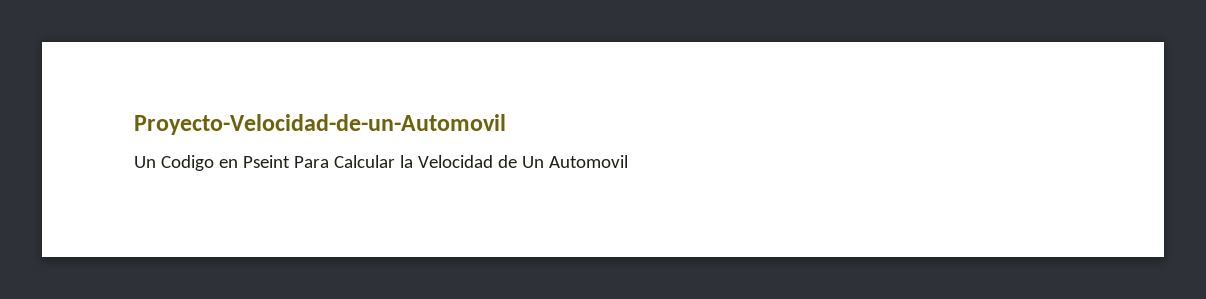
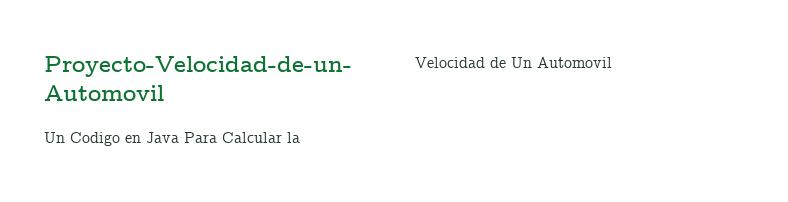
[242,155,290,168] Pseint -> [146,132,179,143] Java

